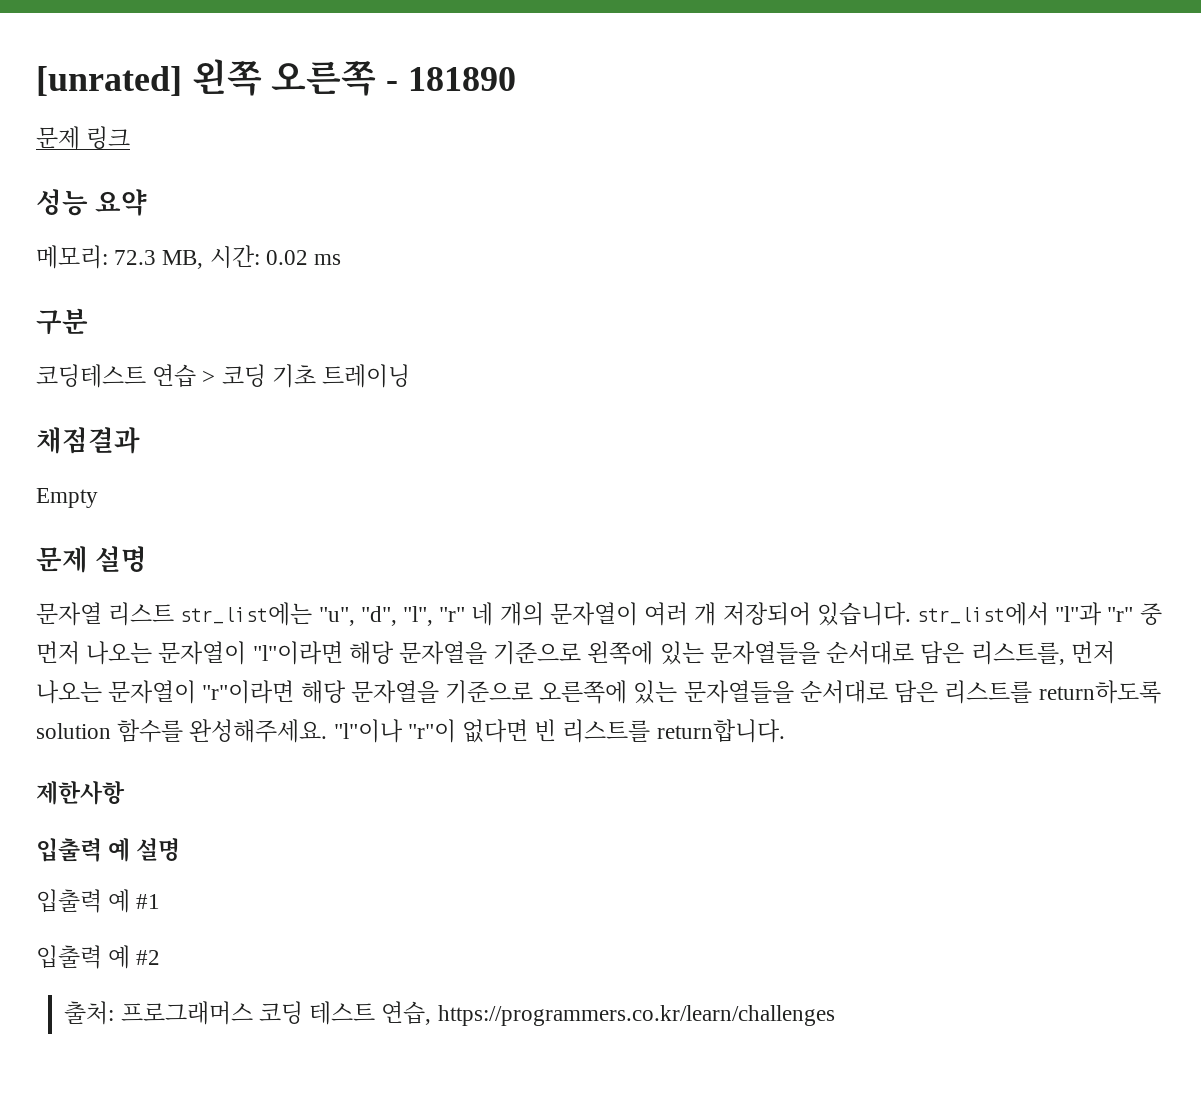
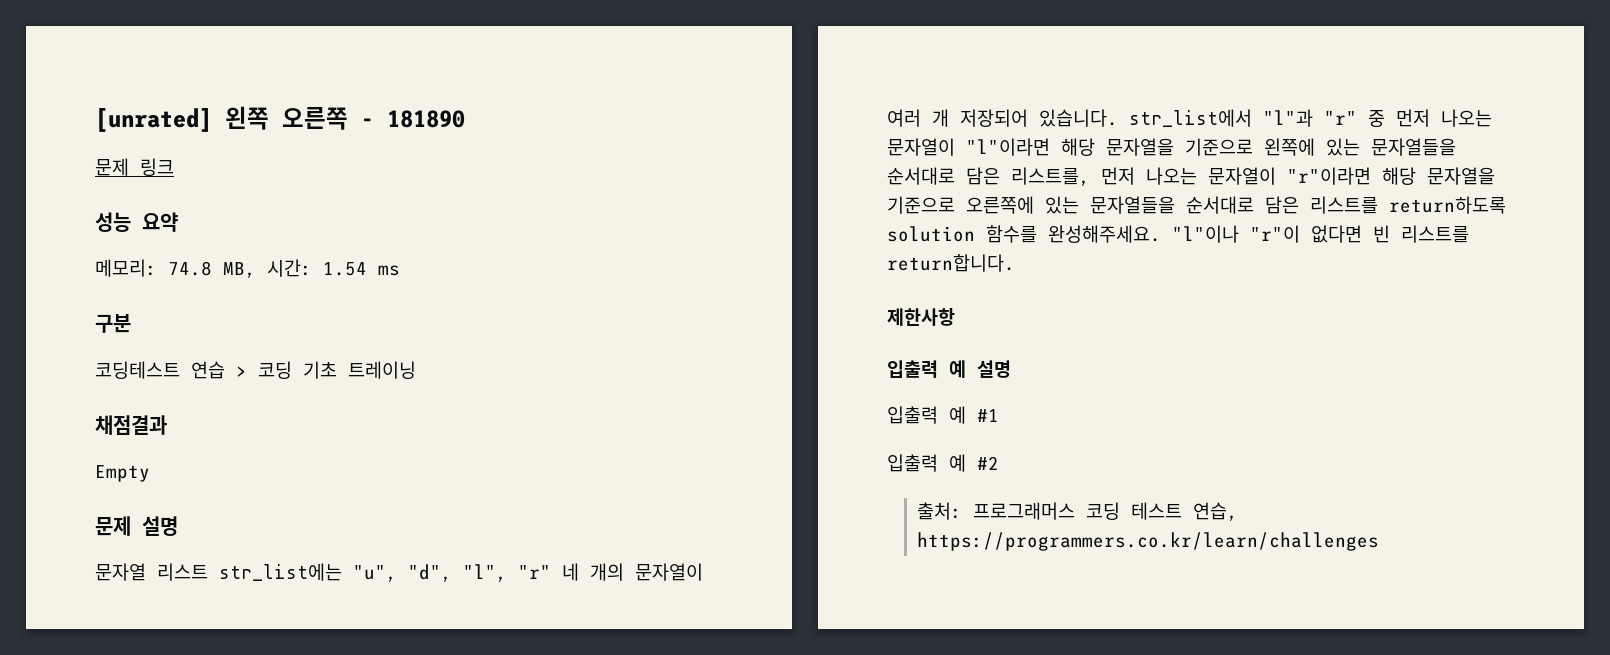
[114,250,157,265] 72.3 -> [168,261,212,276] 74.8
[265,250,308,265] 0.02 -> [323,262,367,276] 1.54

